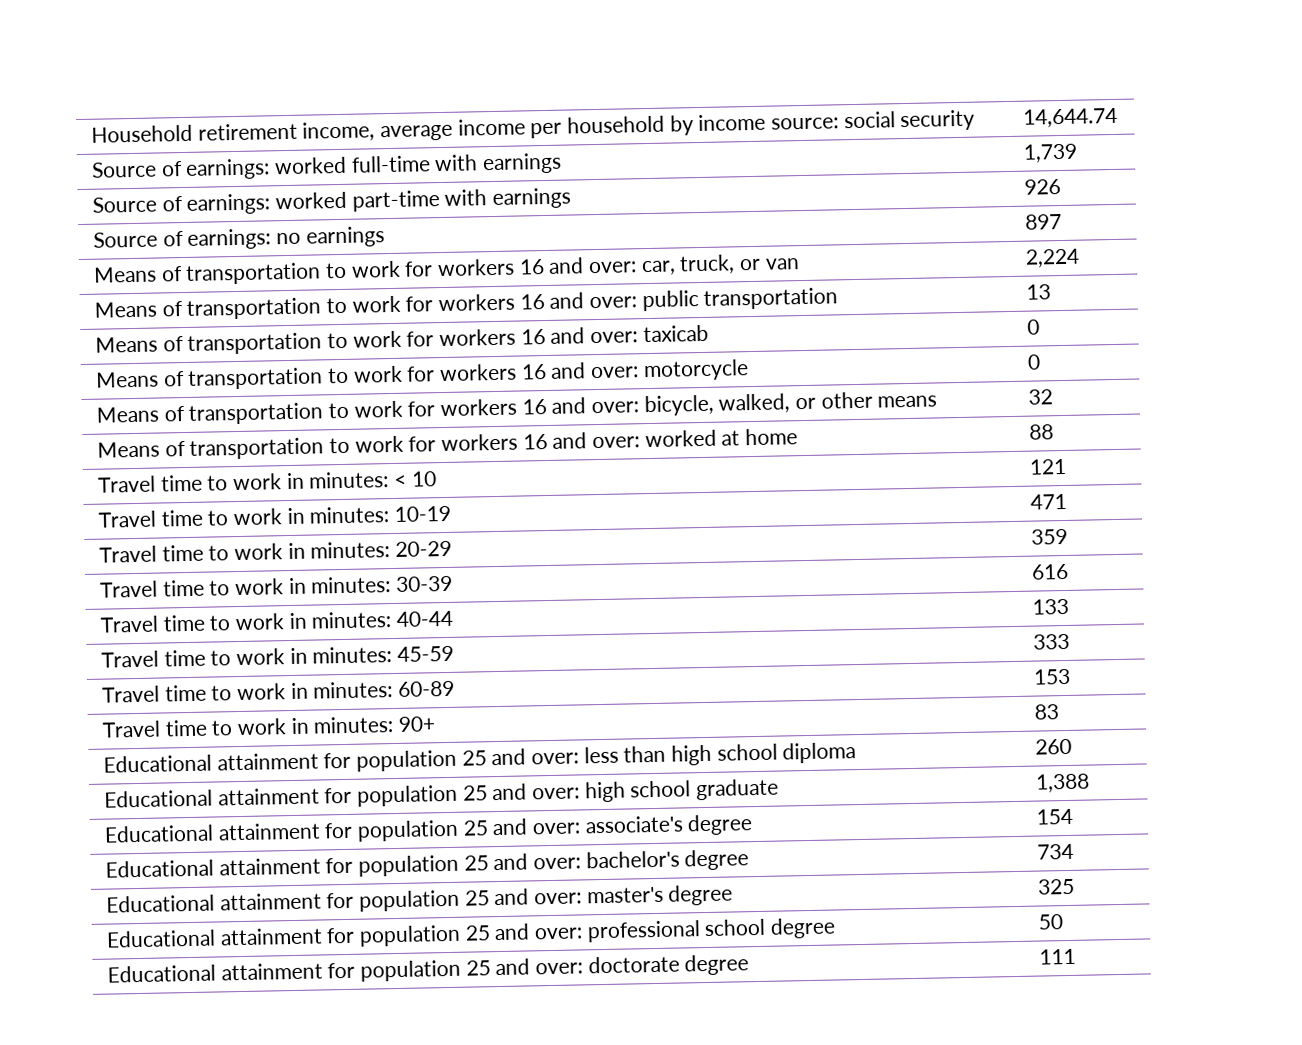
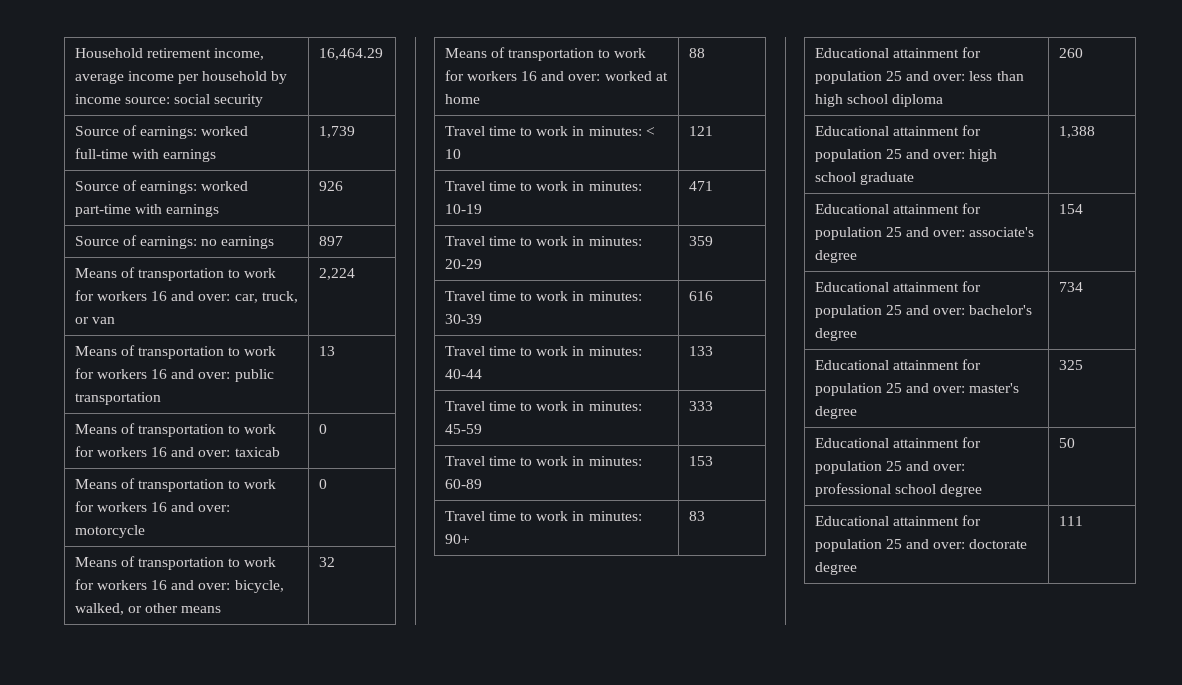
[1023,107,1119,128] 14,644.74 -> [318,48,383,60] 16,464.29

